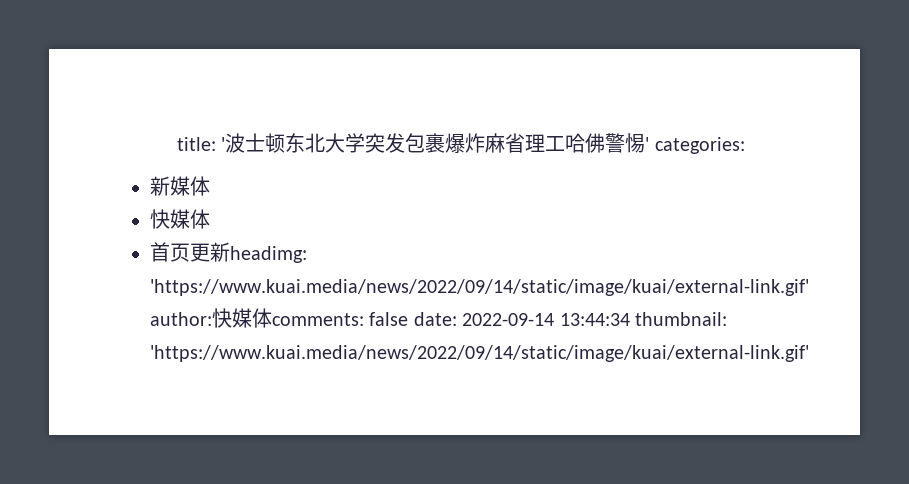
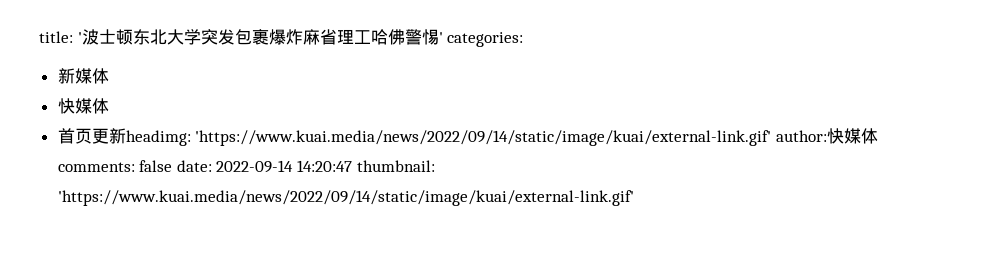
[559,313,630,326] 13:44:34 -> [297,160,353,172] 14:20:47

